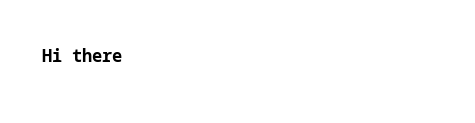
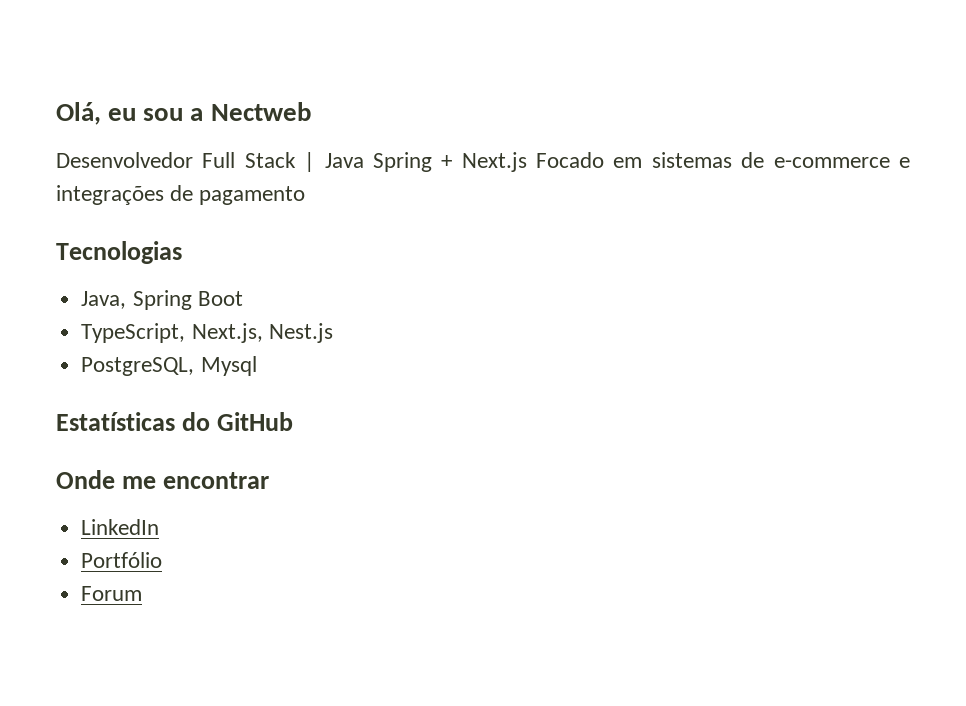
[42,48,122,62] Hi there -> [56,102,311,125] [56,152,910,172] [56,185,306,205] [56,241,182,264] [81,290,243,310] [81,323,333,343] [81,356,257,376] [56,412,293,431] [56,470,269,489] [81,519,160,535] [81,552,163,568] [81,586,143,601] Olá, eu sou a Nectweb // Desenvolvedor Full Stack | Java Spring + Next.js Focado em sistemas de e-commerce e integrações de pagamento // Tecnologias // Java, Spring Boot // TypeScript, Next.js, Nest.js // PostgreSQL, Mysql // Estatísticas do GitHub // Onde me encontrar // LinkedIn // Portfólio // Forum

